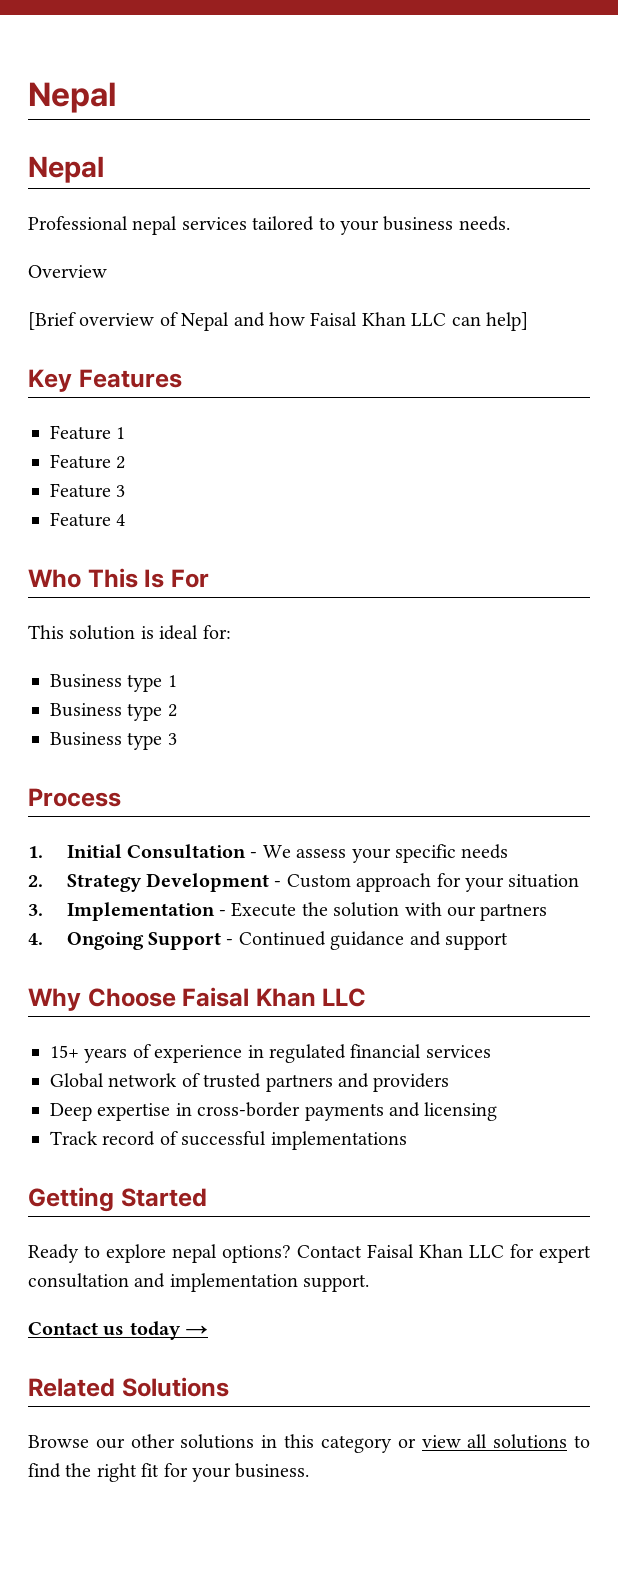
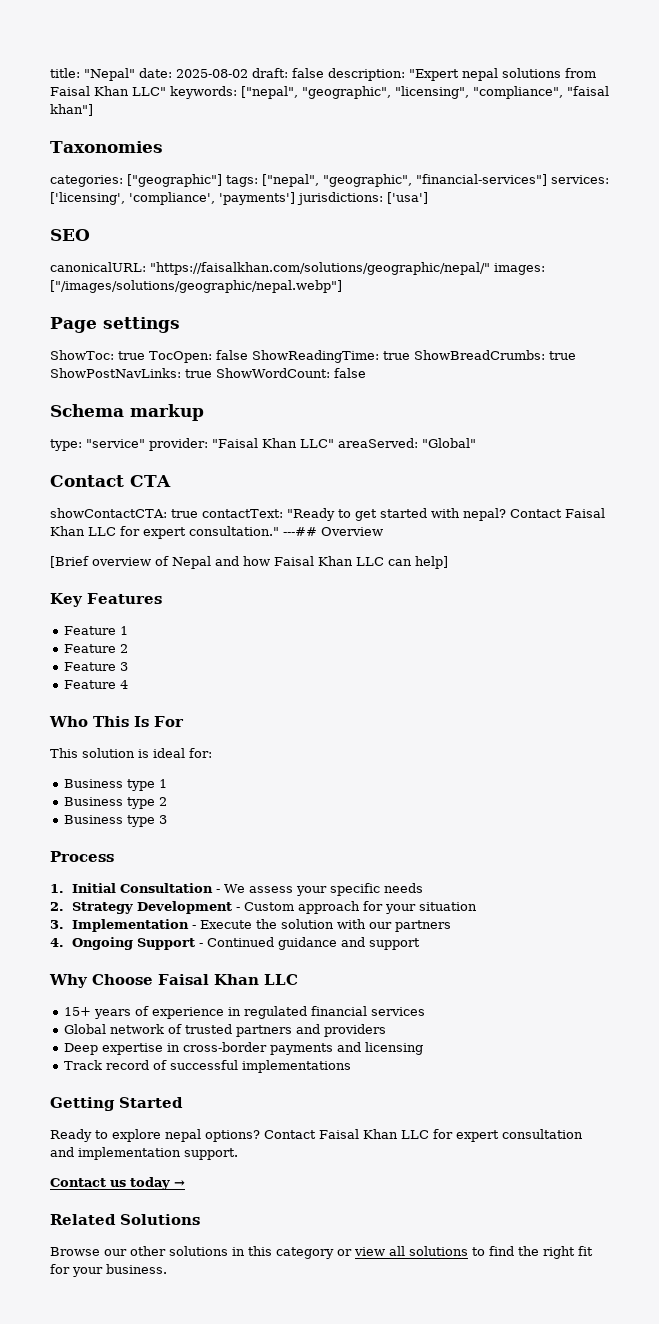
[28,82,116,113] [28,156,104,183] [28,216,510,235] Nepal // Nepal // Professional nepal services tailored to your business needs. // -> [50,68,596,81] [50,86,609,99] [50,104,93,116] [50,141,163,153] [50,174,609,187] [50,192,428,205] [50,229,90,241] [50,262,545,275] [50,280,342,293] [50,317,180,333] [50,350,576,363] [50,368,366,378] [50,404,204,421] [50,438,476,451] [50,475,171,487] [50,508,605,521] [50,526,317,539] title: "Nepal" date: 2025-08-02 draft: false description: "Expert nepal solutions from Faisal Khan LLC" keywords: ["nepal", "geographic", "licensing", "compliance", "faisal khan"] // Taxonomies // categories: ["geographic"] tags: ["nepal", "geographic", "financial-services"] services: ['licensing', 'compliance', 'payments'] jurisdictions: ['usa'] // SEO // canonicalURL: "https://faisalkhan.com/solutions/geographic/nepal/" images: ["/images/solutions/geographic/nepal.webp"] // Page settings // ShowToc: true TocOpen: false ShowReadingTime: true ShowBreadCrumbs: true ShowPostNavLinks: true ShowWordCount: false // Schema markup // type: "service" provider: "Faisal Khan LLC" areaServed: "Global" // Contact CTA // showContactCTA: true contactText: "Ready to get started with nepal? Contact Faisal Khan LLC for expert consultation." ---##

